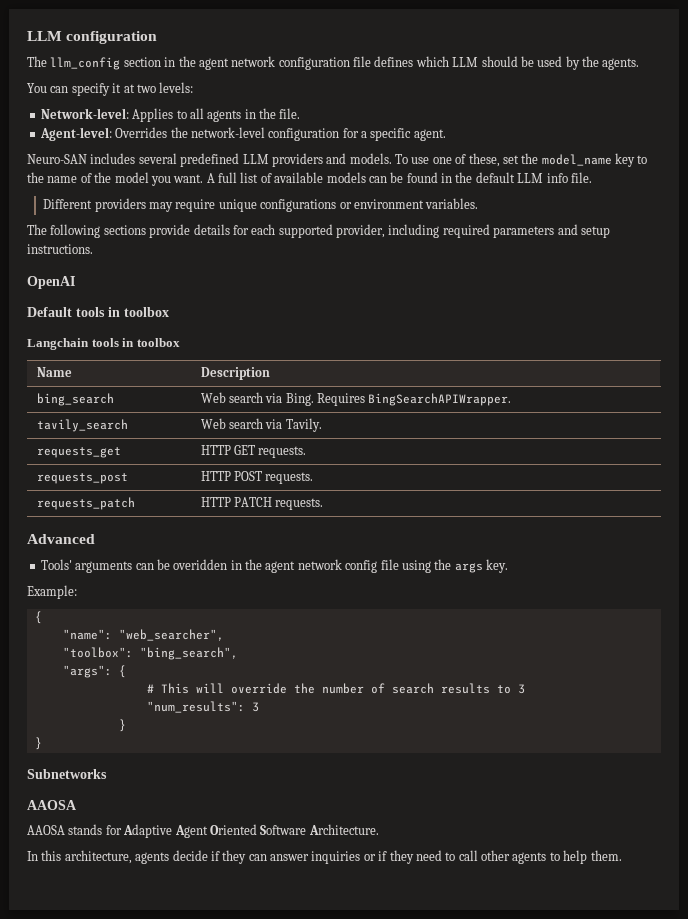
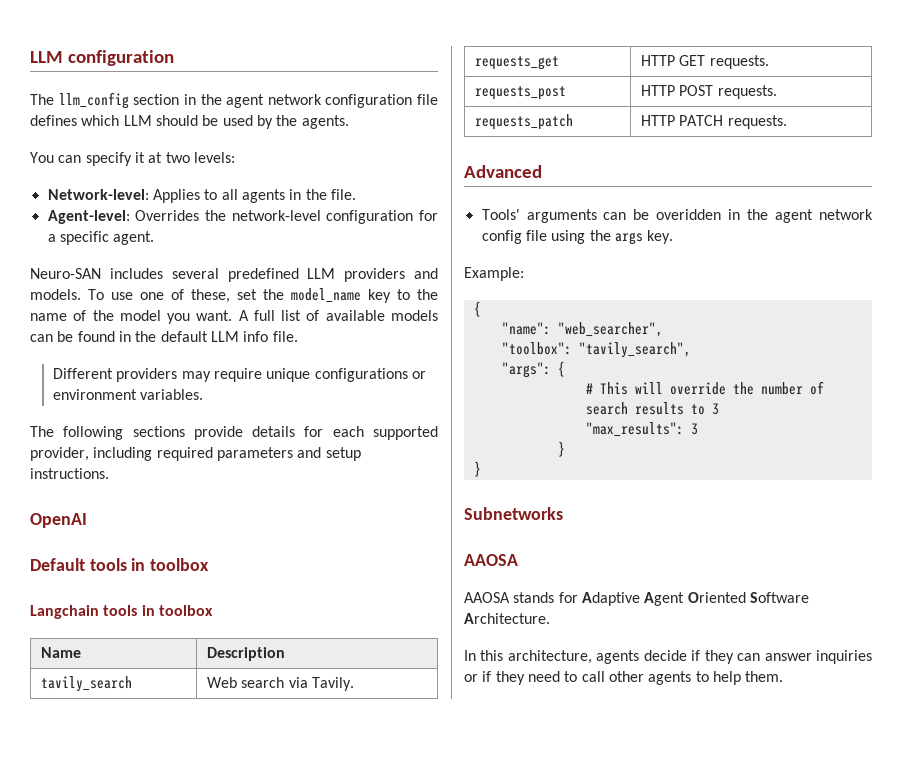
[36,393,114,406] [200,392,512,406] // bing_search | Web search via Bing. Requires BingSearchAPIWrapper. -> (285, 654) none
[139,647,238,660] "bing_search", -> [578,342,691,358] "tavily_search",
[146,701,245,713] "num_results": -> [585,422,684,437] "max_results":

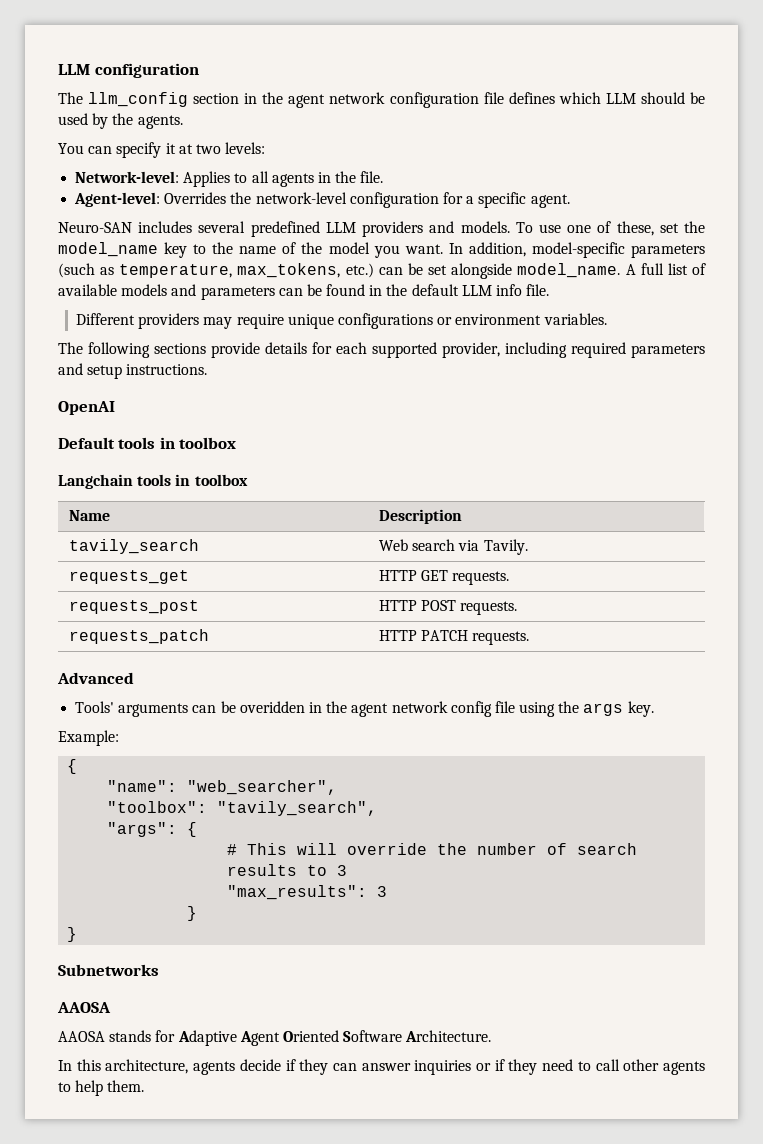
(233, 315) none -> [448,242,706,258] [58,263,621,279] In addition, model-specific parameters (such as temperature, max_tokens, etc.) can be set alongside model_name.
(438, 315) none -> [171,284,275,300] and parameters

